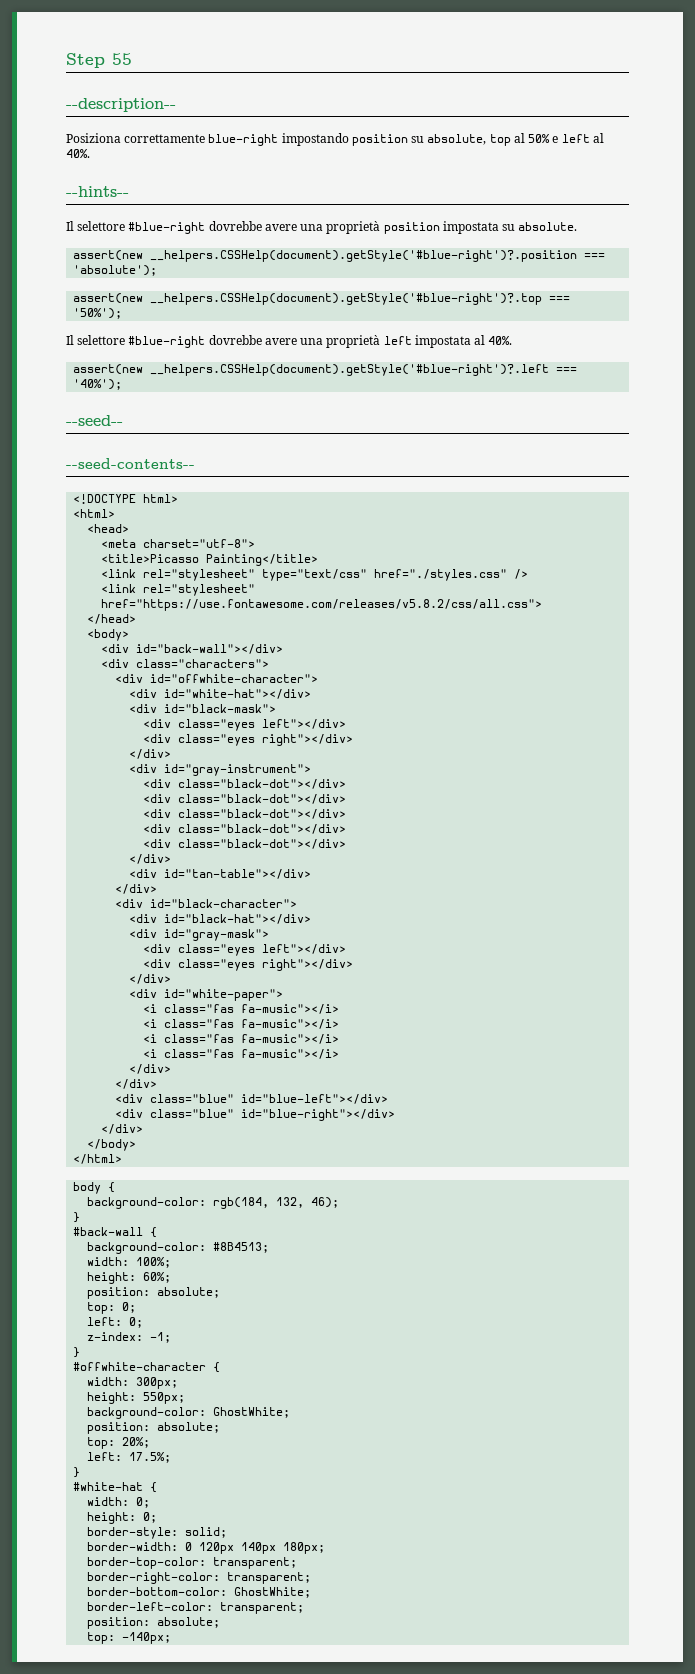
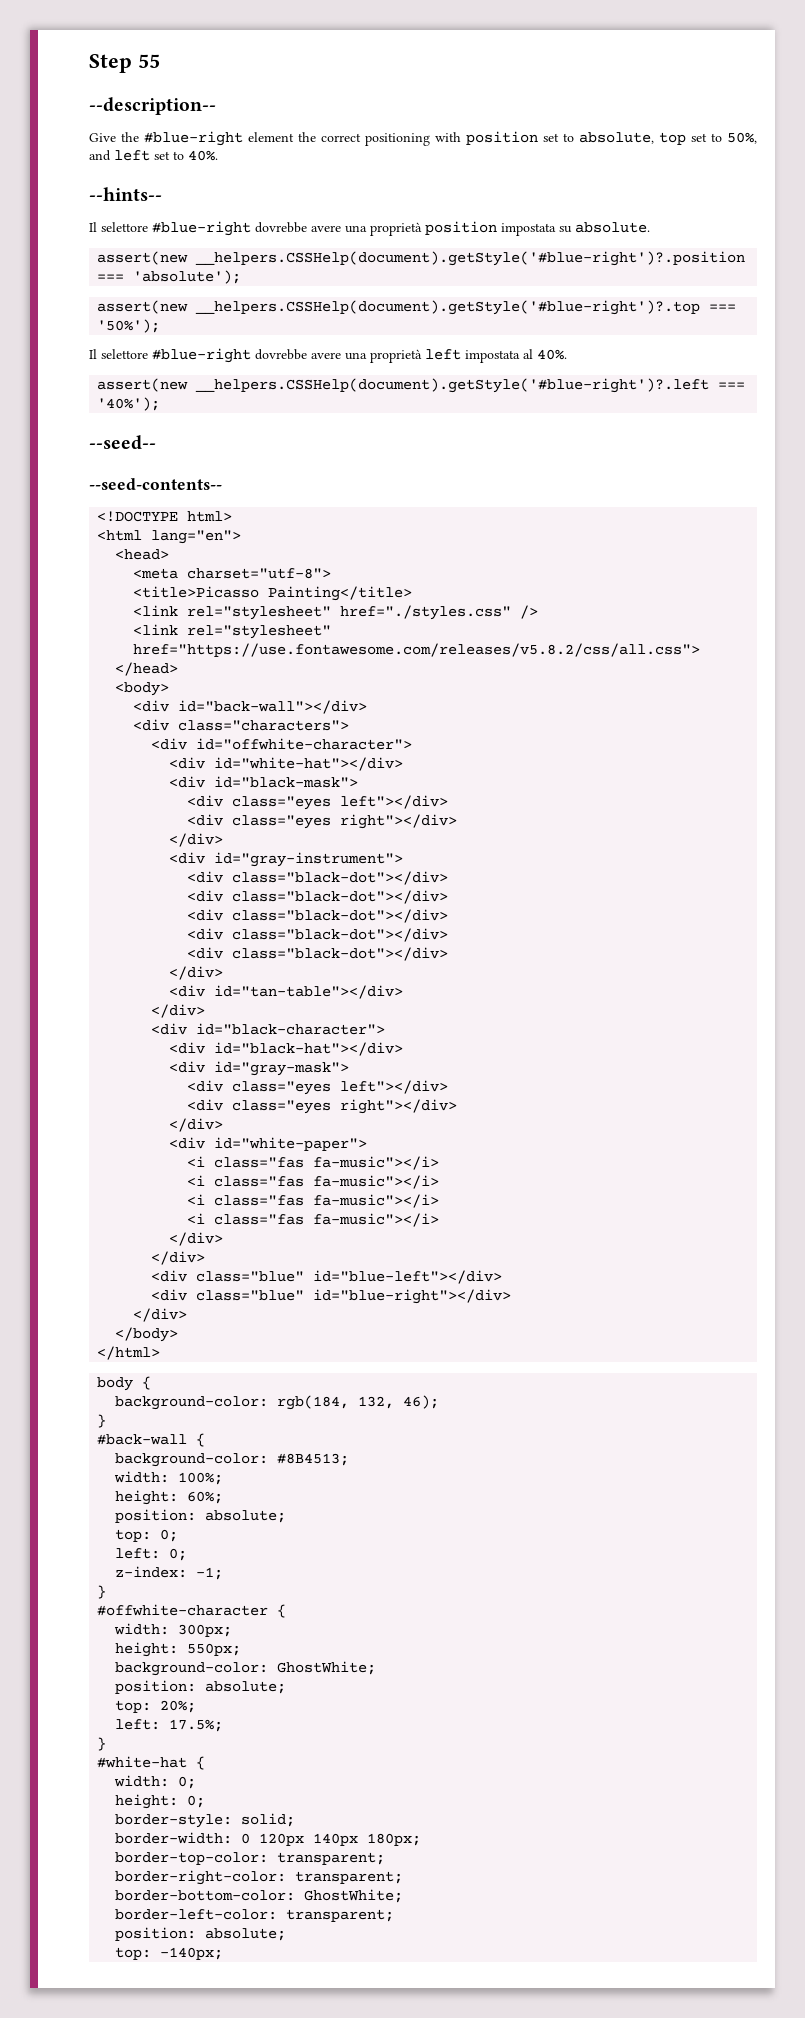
[66,133,604,146] Posiziona correttamente blue-right impostando position su absolute, top al 50% e left al -> [89,131,757,146] [89,150,184,161] Give the #blue-right element the correct positioning with position set to absolute, top set to 50%, and left set to
[73,509,116,518] <html> -> [97,530,242,544] <html lang="en">
[262,569,368,581] type="text/css" -> (332, 613) none

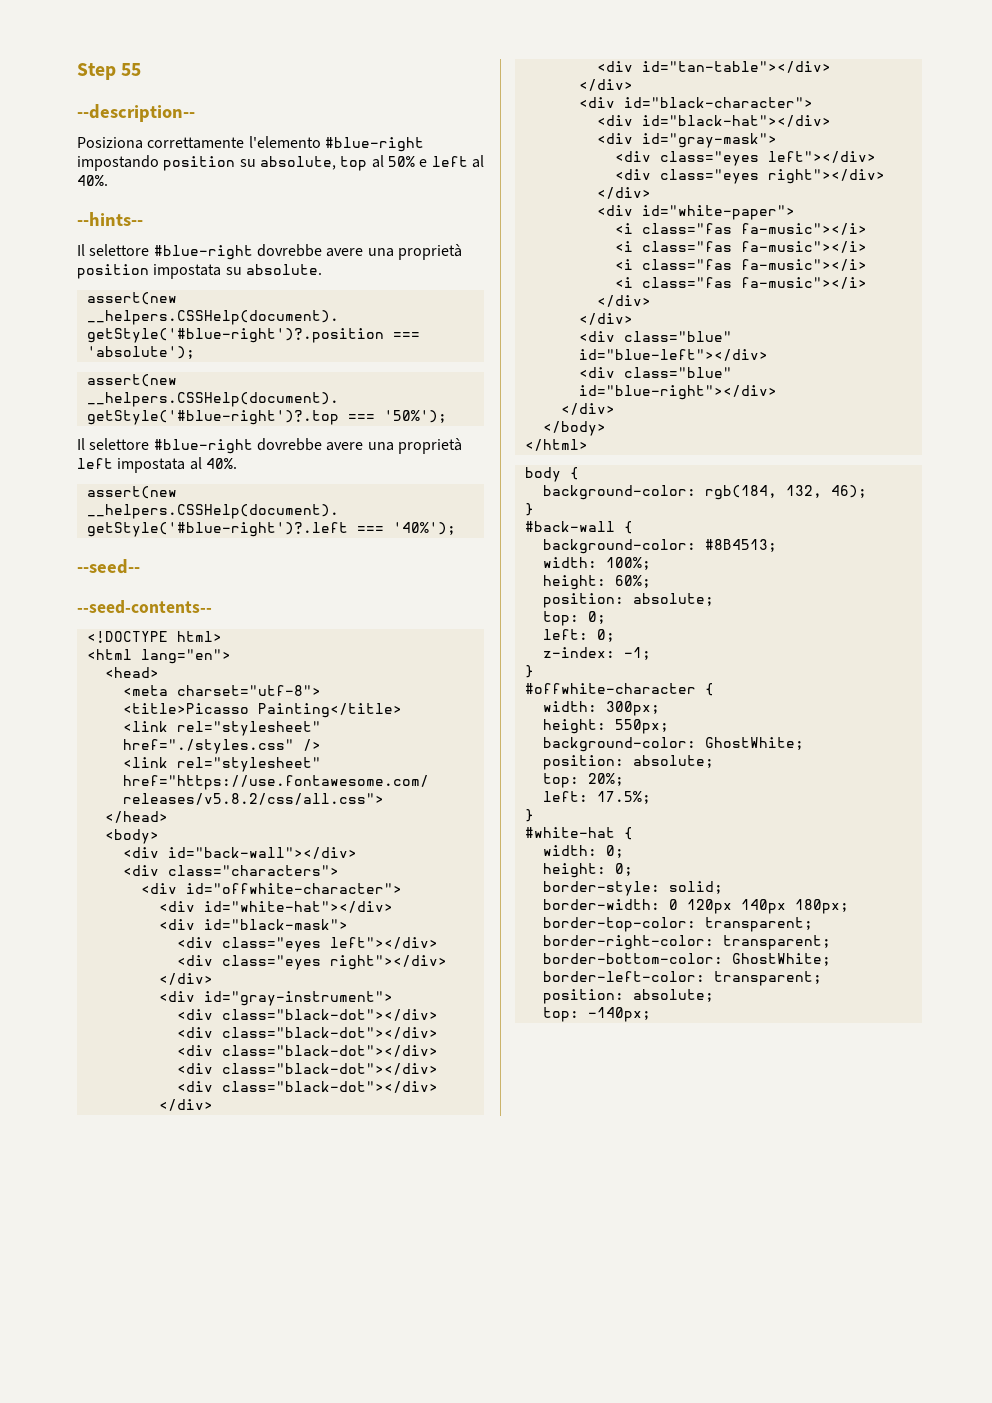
[89,131,757,146] [89,150,184,161] Give the #blue-right element the correct positioning with position set to absolute, top set to 50%, and left set to -> [77,136,424,152] [77,155,484,171] Posiziona correttamente l'elemento #blue-right impostando position su absolute, top al 50% e left al

